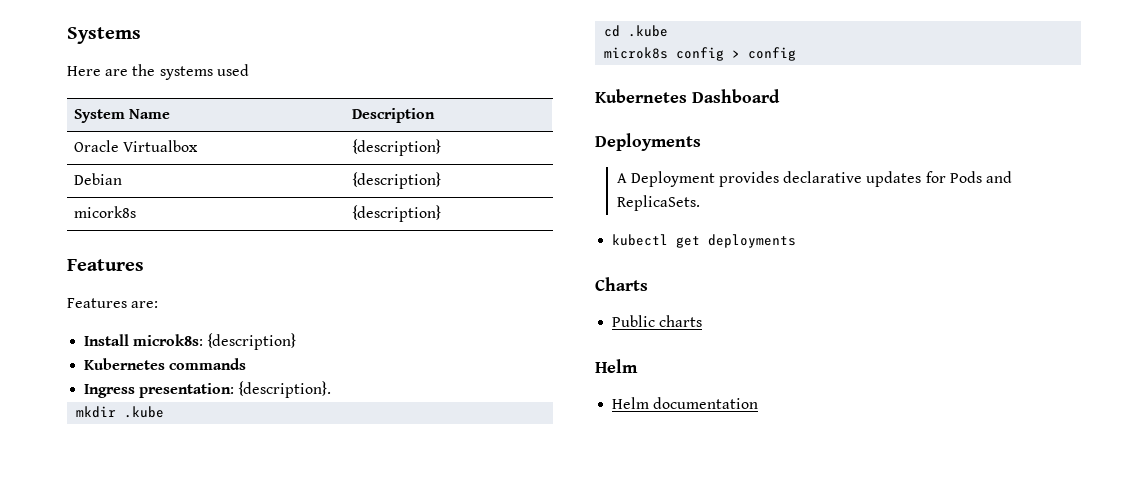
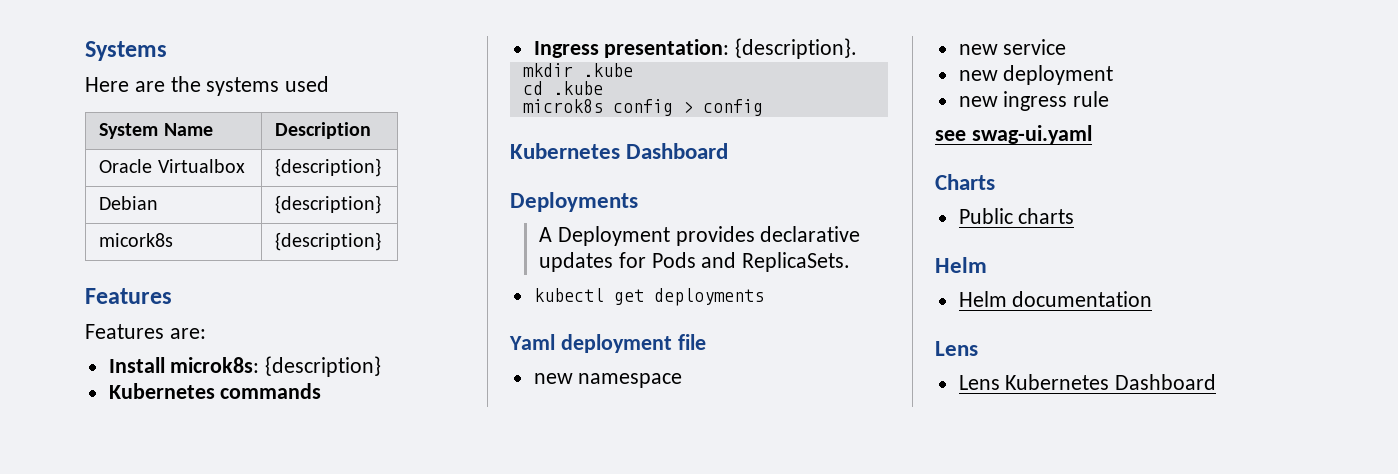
(797, 241) none -> [509,334,706,353] [533,373,683,388] [958,39,1067,55] [958,65,1114,85] [958,91,1110,111] [935,125,1092,144] // Yaml deployment file // new namespace // new service // new deployment // new ingress rule // see swag-ui.yaml
(759, 403) none -> [935,341,978,356] [958,374,1217,390] // Lens // Lens Kubernetes Dashboard

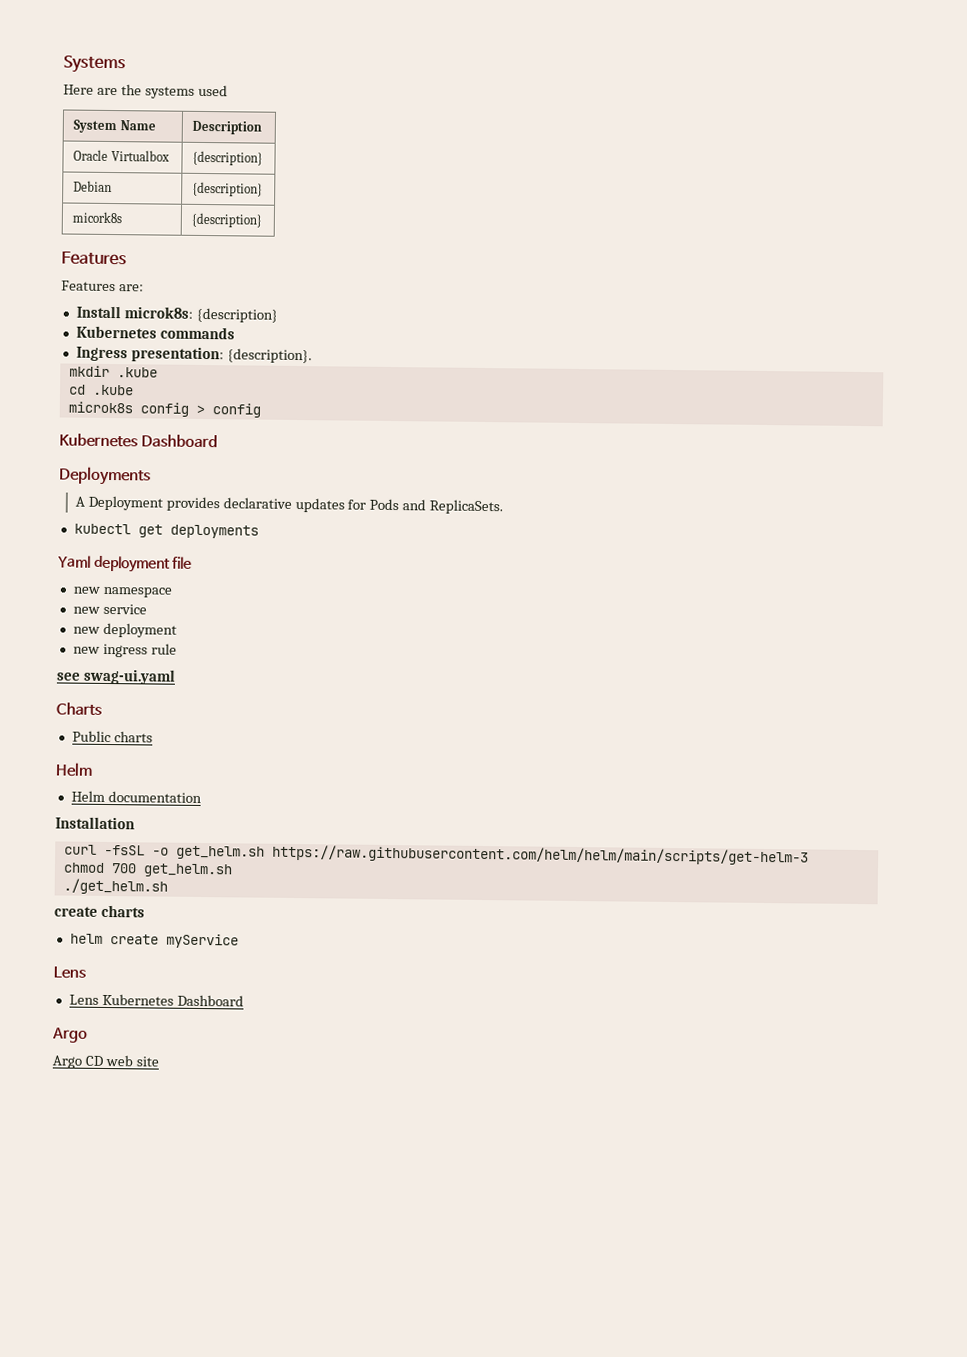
(1153, 299) none -> [55,816,135,830] [63,844,809,866] [62,862,233,878] [62,878,168,895] [54,904,145,918] [69,933,239,949] // Installation // curl -fsSL -o get_helm.sh https://raw.githubusercontent.com/helm/helm/main/scripts/get-helm-3 // chmod 700 get_helm.sh // ./get_helm.sh // create charts // helm create myService
(1217, 382) none -> [52,1027,88,1043] [52,1054,159,1069] // Argo // Argo CD web site

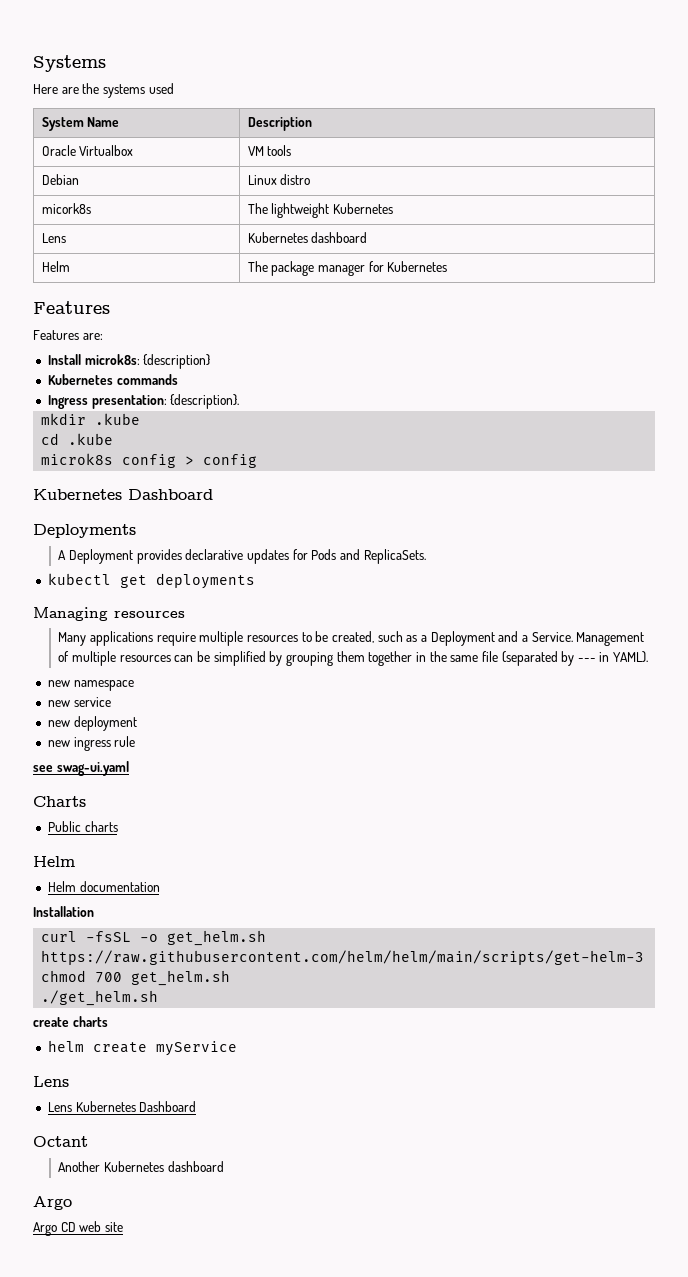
[192,150,264,166] {description} -> [247,145,292,156] VM tools
[192,181,264,197] {description} -> [247,174,311,185] Linux distro
[191,212,263,228] {description} -> [247,203,394,218] [41,233,66,243] [247,232,368,243] [41,261,70,272] [247,261,448,276] The lightweight Kubernetes // Lens | Kubernetes dashboard // Helm | The package manager for Kubernetes
[57,555,193,573] Yaml deployment file -> [33,607,185,621] [58,631,645,646] [58,651,649,666] Managing resources // Many applications require multiple resources to be created, such as a Deployment and a Service. Management of multiple resources can be simplified by grouping them together in the same file (separated by --- in YAML).
(244, 1000) none -> [33,1136,88,1147] [58,1161,224,1172] // Octant // Another Kubernetes dashboard

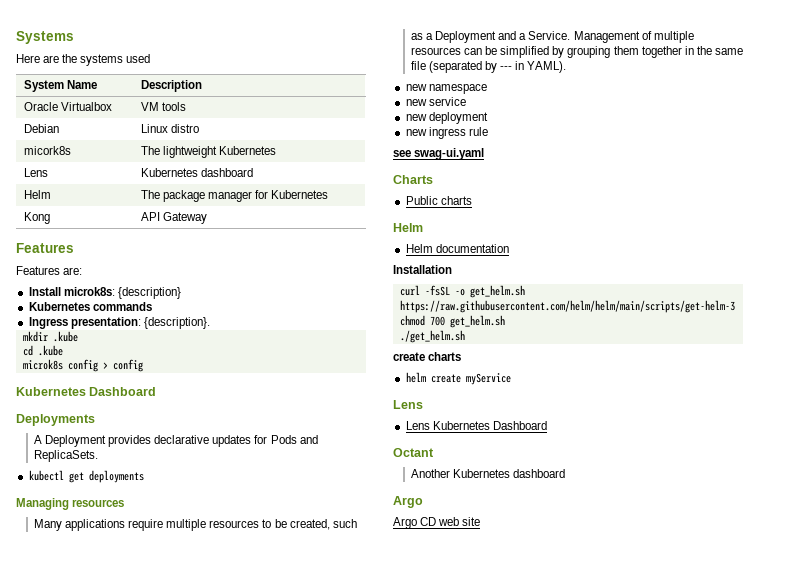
(448, 266) none -> [23,212,50,224] [140,212,207,224] // Kong | API Gateway

